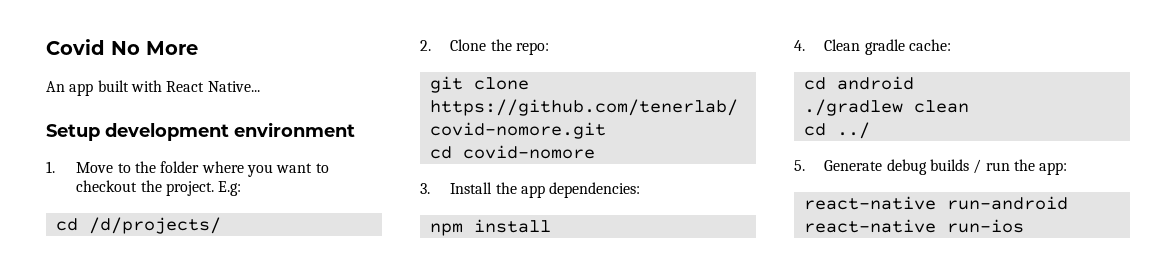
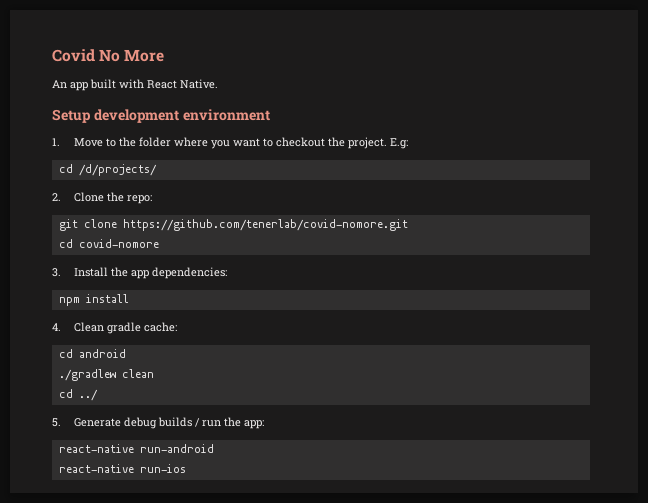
[207,81,260,92] Native... -> [180,79,218,89] Native.

